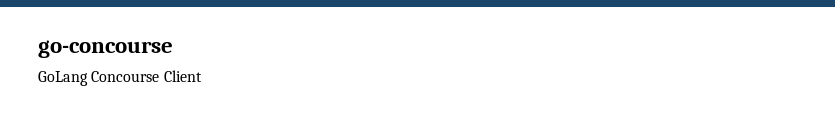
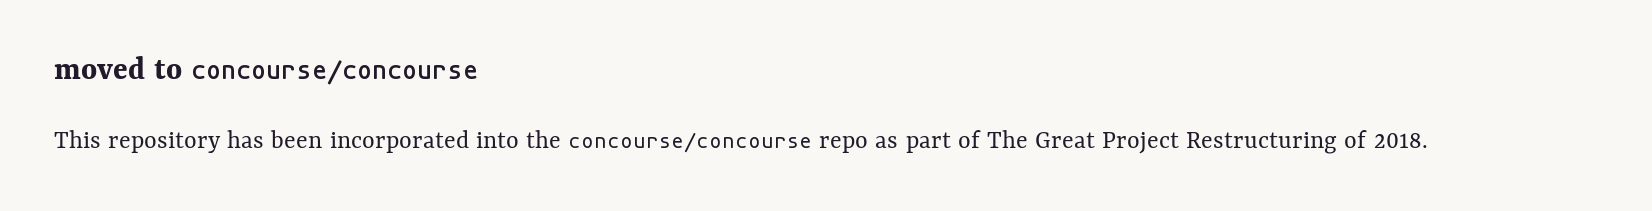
[38,40,173,58] [38,70,202,86] go-concourse // GoLang Concourse Client -> [54,56,479,85] [54,130,1428,154] moved to concourse/concourse // This repository has been incorporated into the concourse/concourse repo as part of The Great Project Restructuring of 2018.

